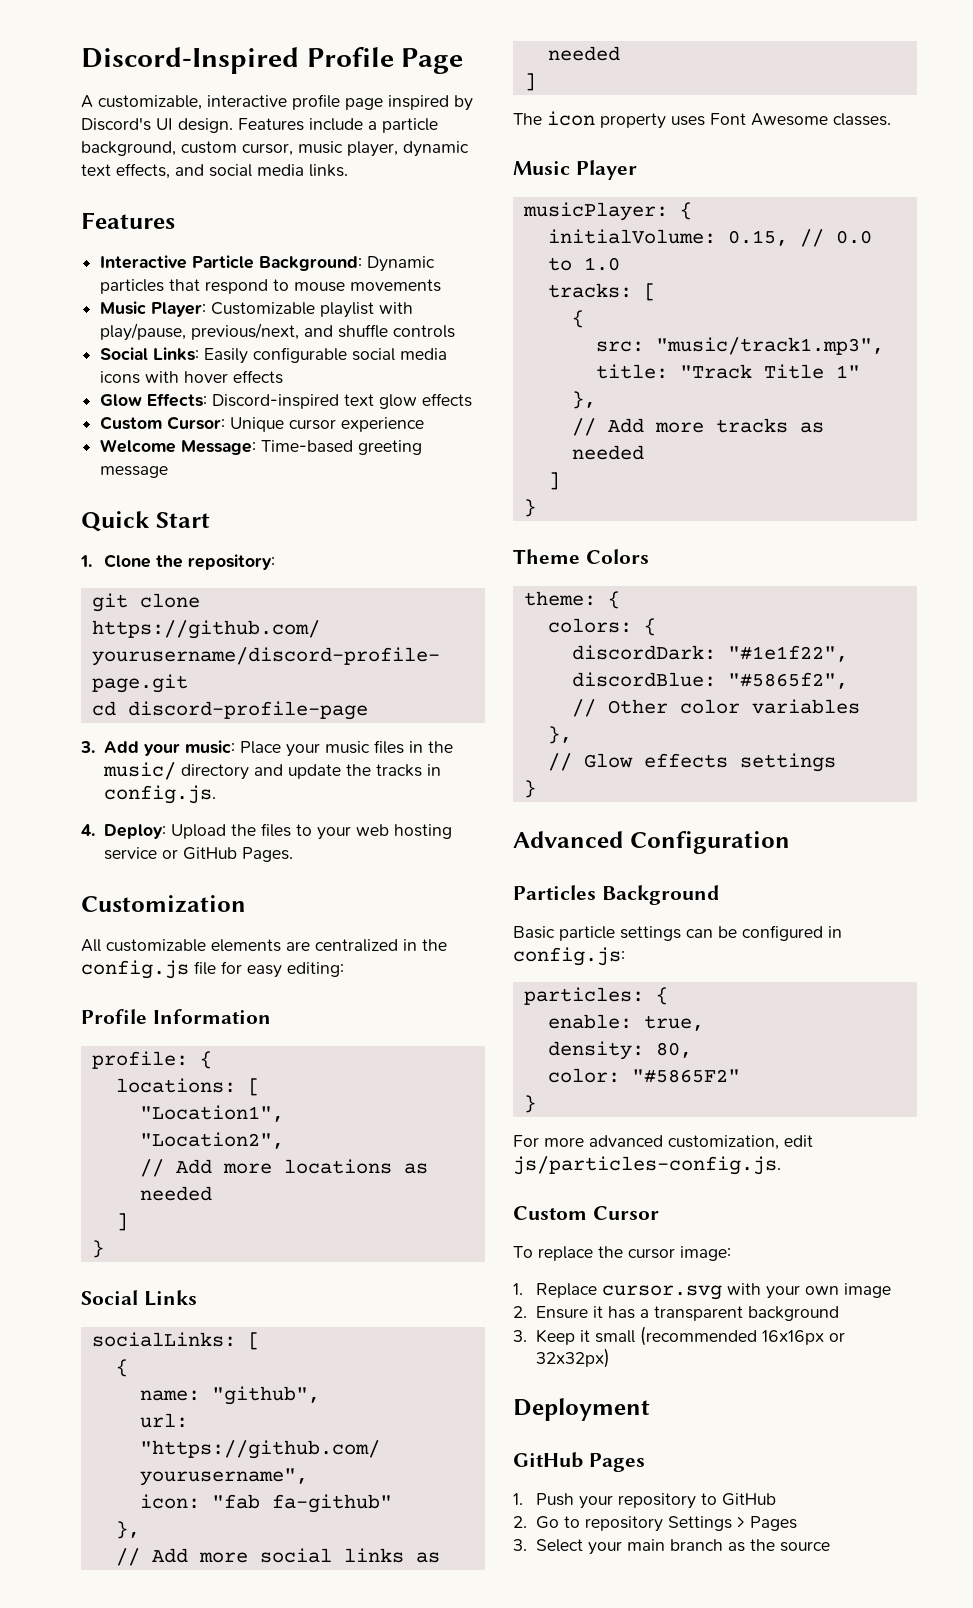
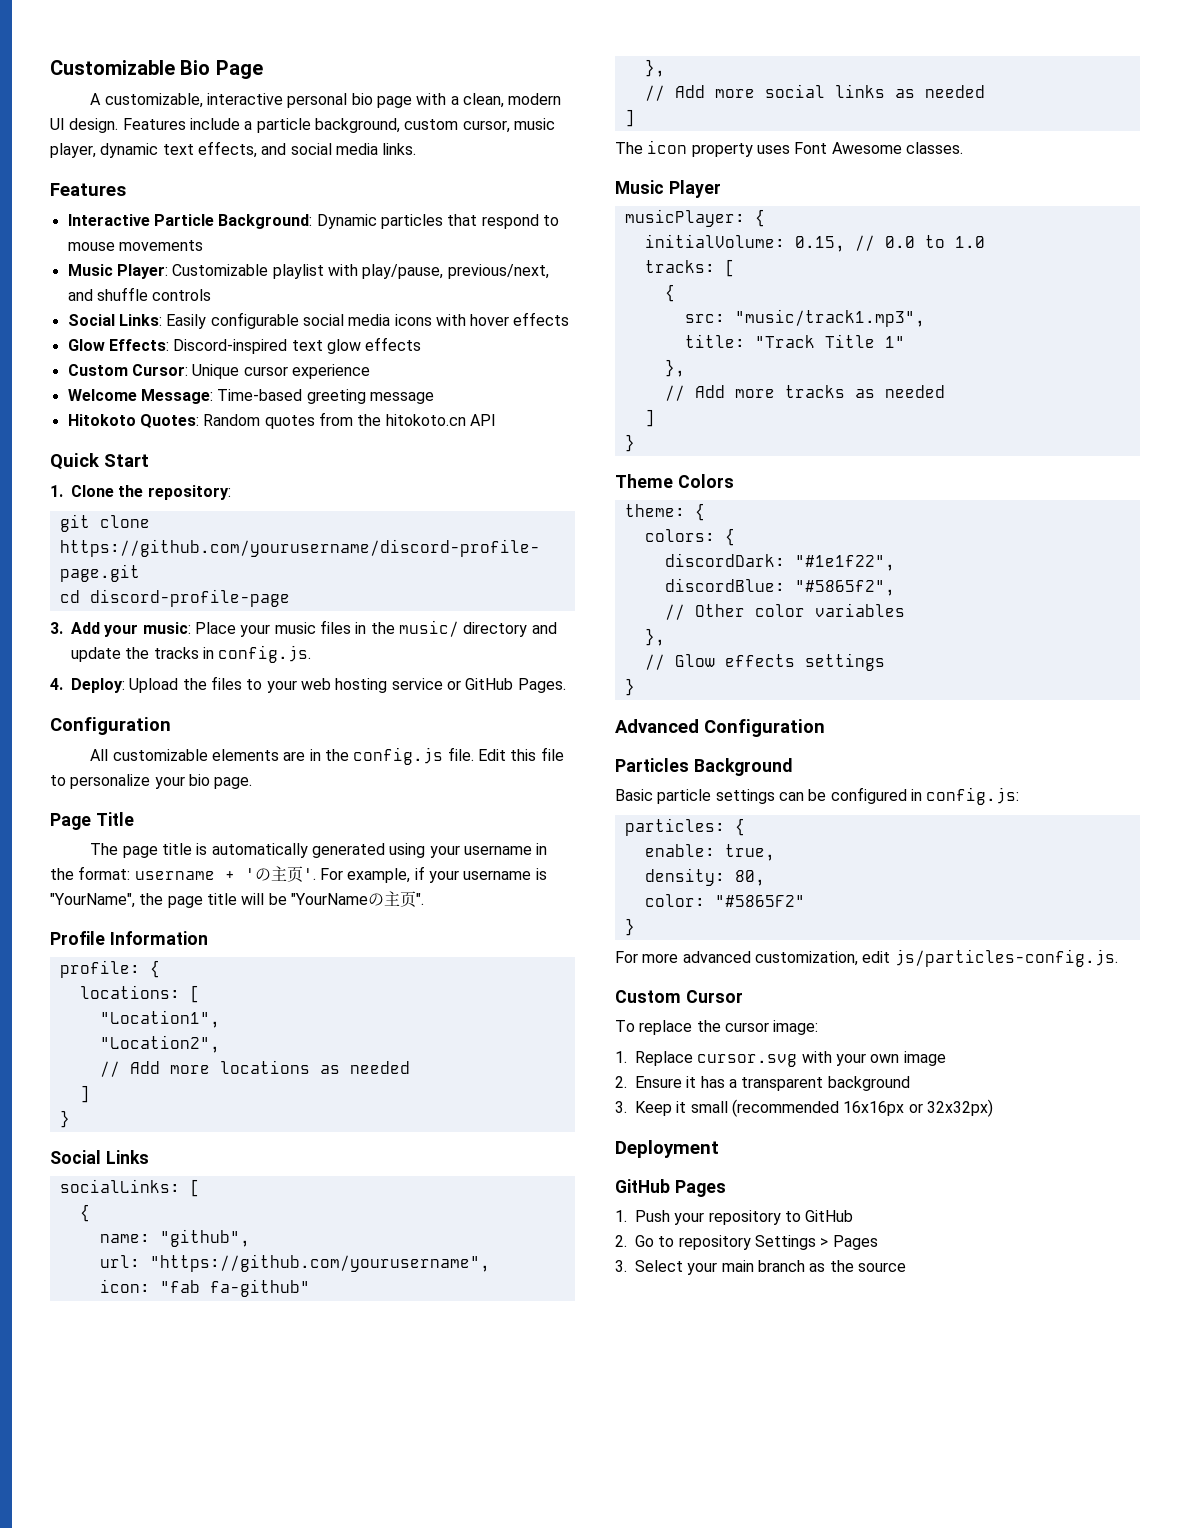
[81,47,394,74] Discord-Inspired Profile -> [50,60,211,75] Customizable Bio
[292,94,473,111] [81,117,151,131] profile page inspired by Discord's -> [287,93,562,108] personal bio page with a clean, modern
(169, 472) none -> [67,412,496,429] // Hitokoto Quotes: Random quotes from the hitokoto.cn API
[81,895,246,913] Customization -> [50,717,171,735] Configuration
[315,939,398,952] centralized -> (306, 756) none
[194,961,344,978] file for easy editing: -> [447,747,564,761] [50,774,253,789] [50,812,134,830] [90,843,548,858] [50,866,547,883] [50,891,424,908] file. Edit this file to personalize your bio page. // Page Title // The page title is automatically generated using your username in the format: username + 'の主页'. For example, if your username is "YourName", the page title will be "YourNameの主页".

